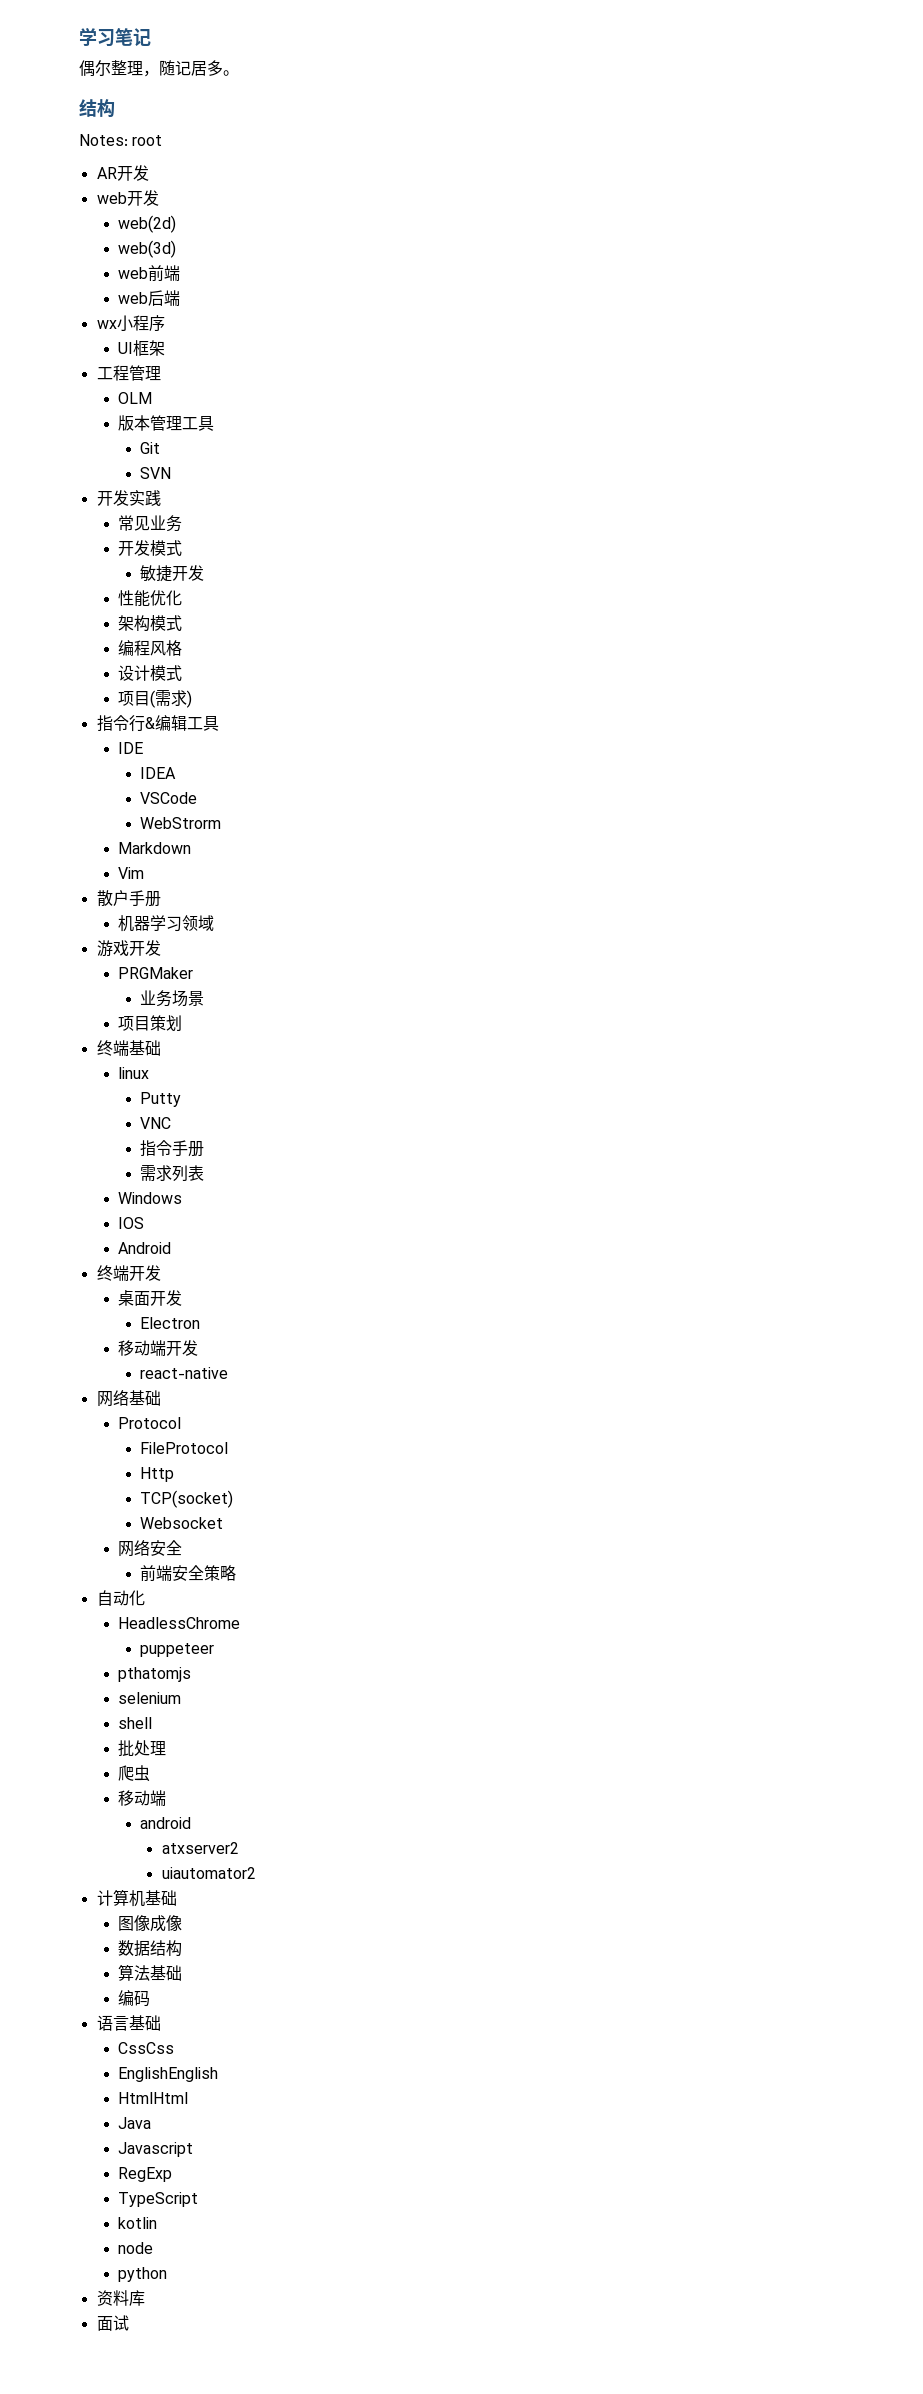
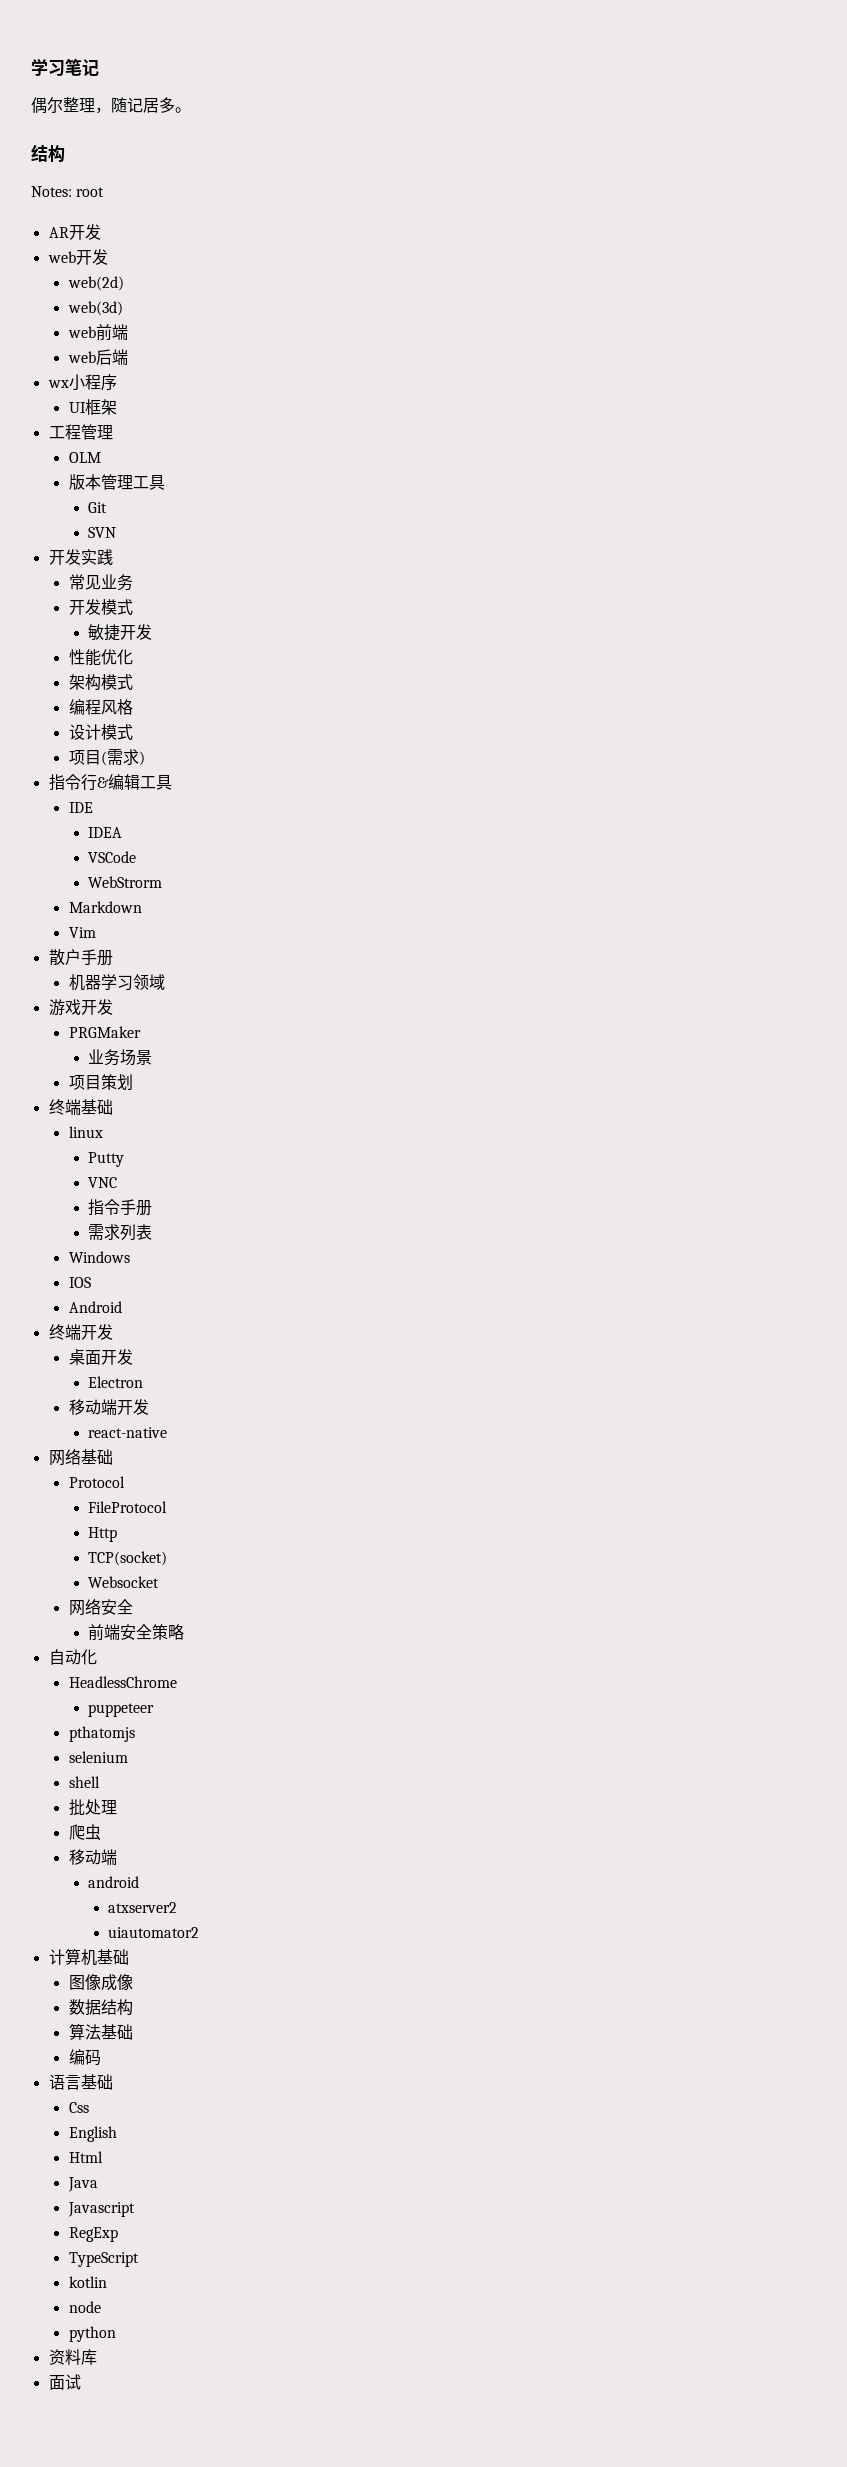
[118,2042,175,2054] [118,2067,219,2082] [118,2092,189,2104] CssCss // EnglishEnglish // HtmlHtml -> [68,2102,89,2113] [68,2126,117,2142] [68,2151,103,2163] Css // English // Html

